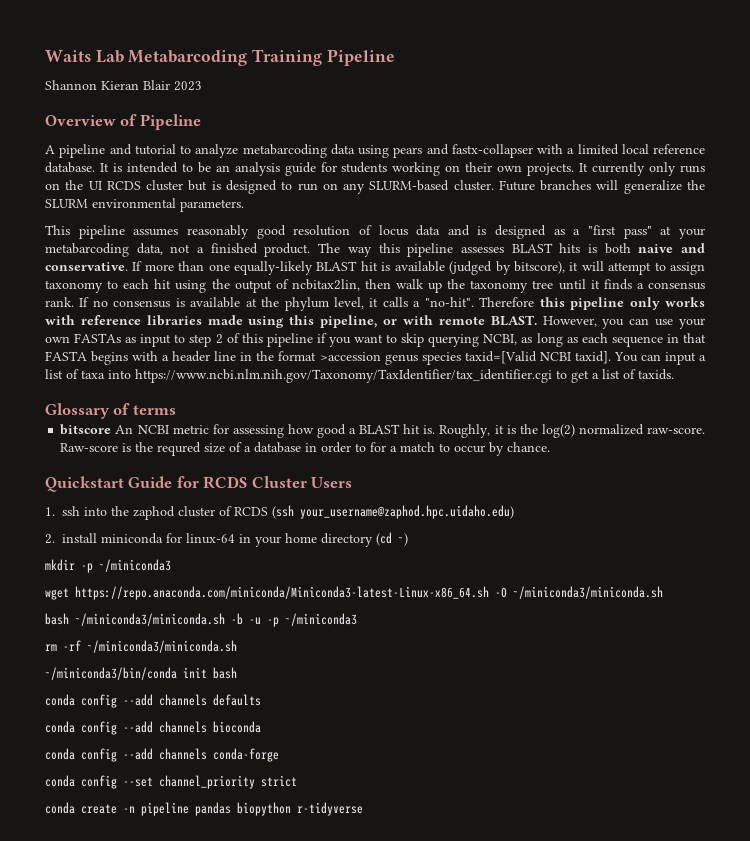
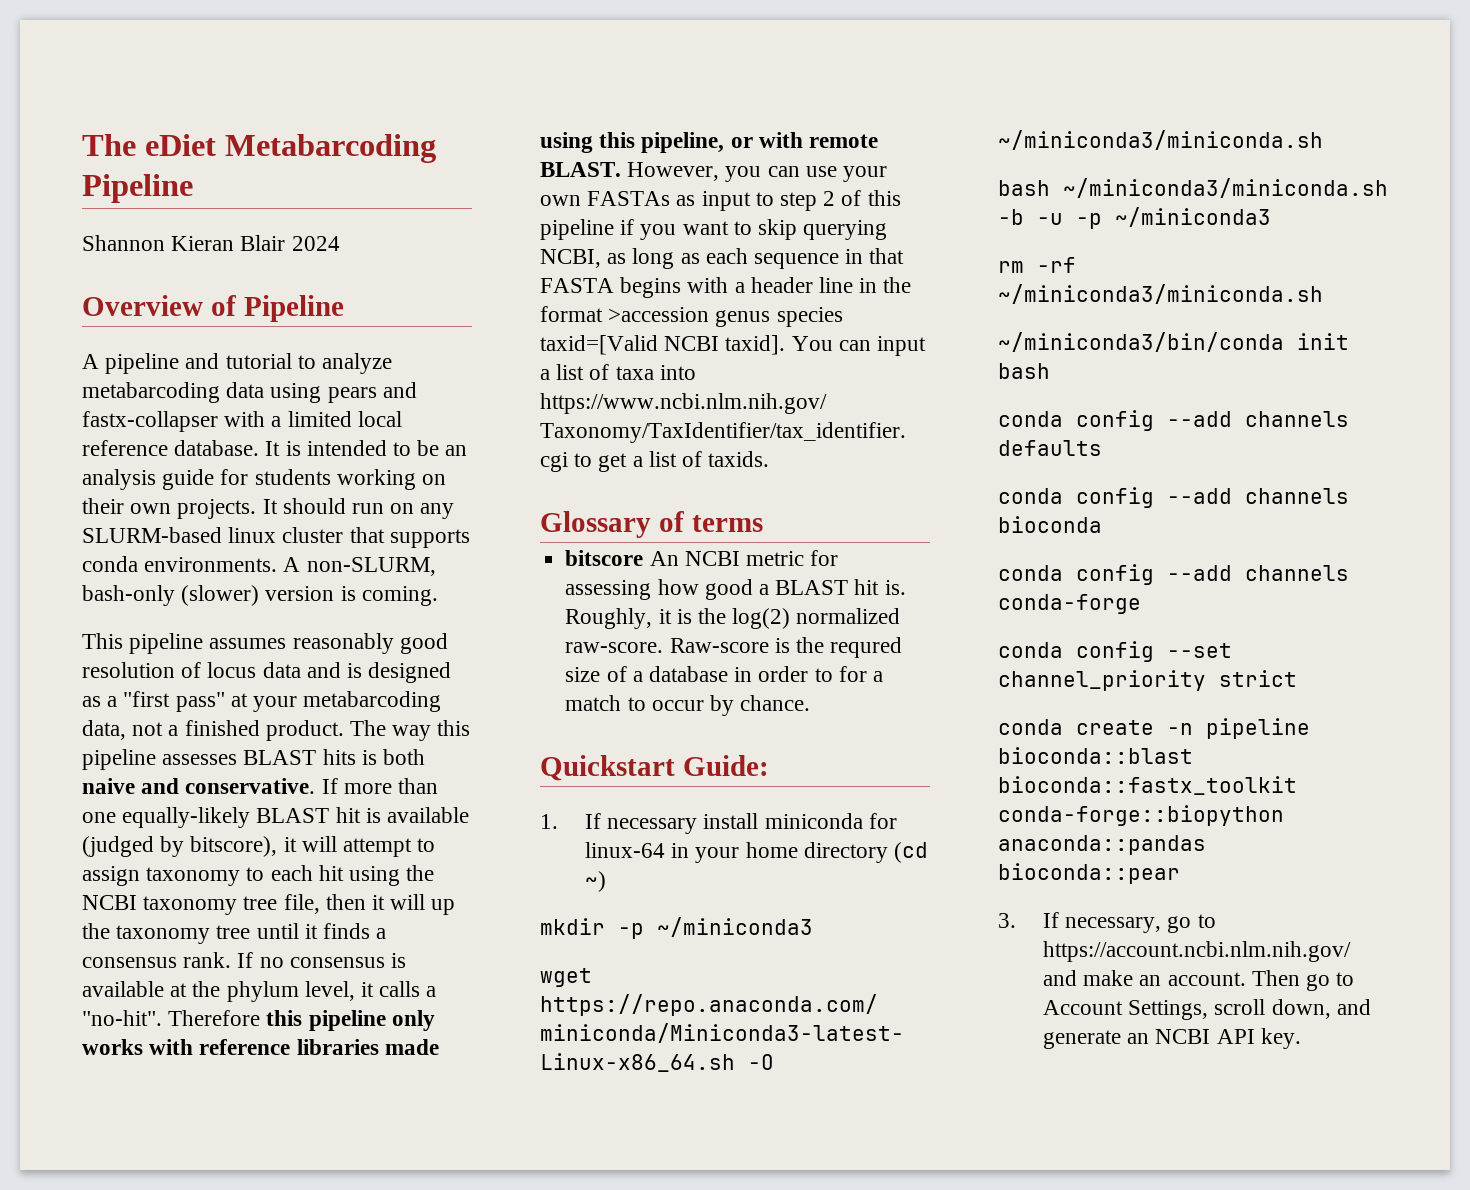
[45,49,323,66] Waits Lab Metabarcoding Training -> [82,134,436,163] The eDiet Metabarcoding
[174,81,202,91] 2023 -> [291,236,340,251] 2024
[592,162,705,176] [45,180,706,194] [45,198,244,212] currently only runs on the UI RCDS cluster but is designed to run on any SLURM-based cluster. Future branches will generalize the SLURM environmental parameters. -> [282,498,455,519] [82,527,470,548] [82,556,436,576] [82,585,438,606] should run on any SLURM-based linux cluster that supports conda environments. A non-SLURM, bash-only (slower) version is coming.
[234,279,425,293] output of ncbitax2lin, then walk -> [82,894,426,915] NCBI taxonomy tree file, then it will
[128,476,353,489] [45,505,514,520] [45,534,55,544] Guide for RCDS Cluster Users // 1. ssh into the zaphod cluster of RCDS (ssh your_username@zaphod.hpc.uidaho.edu) // 2. -> [682,755,769,776] [540,813,698,834] Guide: // 1. If necessary
[195,802,363,816] pandas biopython r-tidyverse -> [998,747,1193,764] [998,776,1297,795] [998,805,1284,826] [998,835,1206,855] [998,863,1180,884] [998,912,1216,933] [1043,941,1352,962] [1043,970,1355,991] [1043,999,1371,1020] [1043,1028,1301,1049] bioconda::blast bioconda::fastx_toolkit conda-forge::biopython anaconda::pandas bioconda::pear // 3. If necessary, go to https://account.ncbi.nlm.nih.gov/ and make an account. Then go to Account Settings, scroll down, and generate an NCBI API key.

